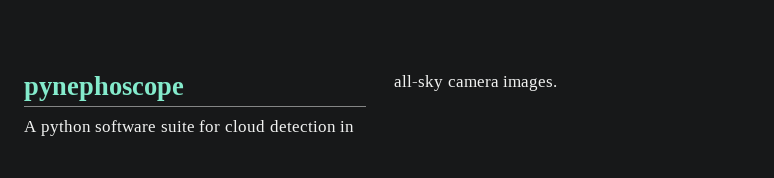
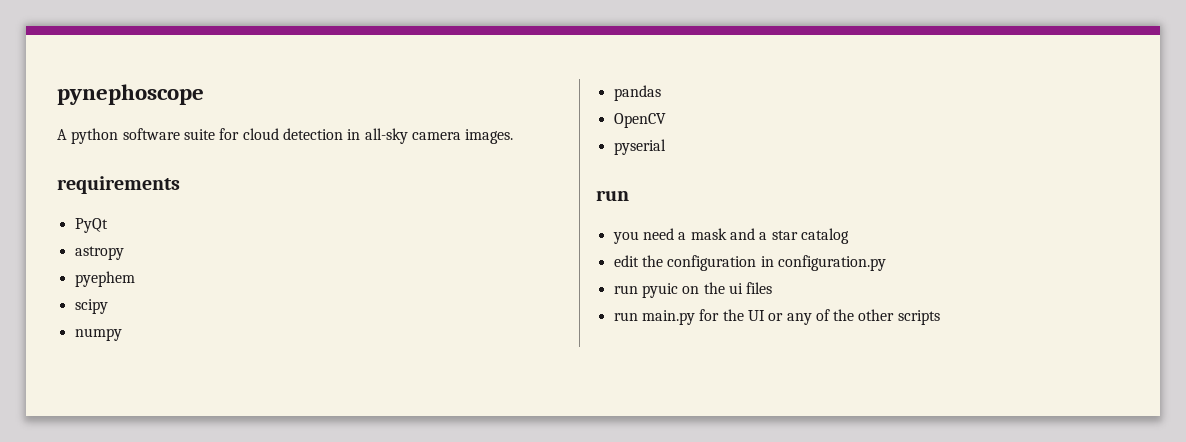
(558, 83) none -> [57,176,180,194] [74,218,108,233] [74,246,124,260] [74,271,135,287] [74,299,108,314] [74,328,122,341] [613,85,661,101] [613,113,666,128] [613,139,666,155] [596,190,629,201] [612,228,849,244] [613,255,886,271] [613,282,773,298] [613,309,940,325] // requirements // PyQt // astropy // pyephem // scipy // numpy // pandas // OpenCV // pyserial // run // you need a mask and a star catalog // edit the configuration in configuration.py // run pyuic on the ui files // run main.py for the UI or any of the other scripts

